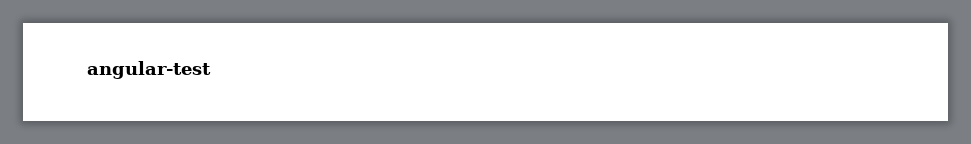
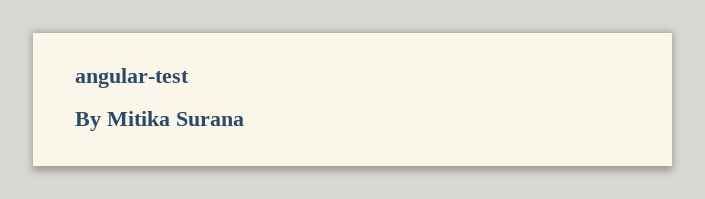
(211, 70) none -> [75,111,244,131] // By Mitika Surana

